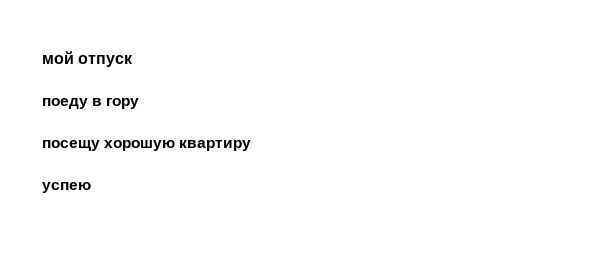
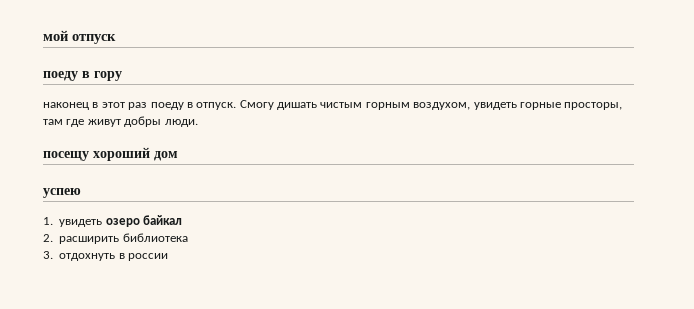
(140, 103) none -> [43,100,623,110] [43,116,198,127] // наконец в этот раз поеду в отпуск. Смогу дишать чистым горным воздухом, увидеть горные просторы, там где живут добры люди.
[104,140,252,151] хорошую квартиру -> [93,147,178,161] хороший дом
(91, 187) none -> [43,215,182,227] [43,233,188,244] [43,251,168,261] // 1. увидеть озеро байкал // 2. расширить библиотека // 3. отдохнуть в россии

